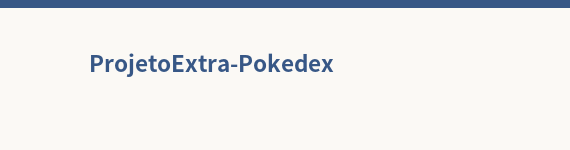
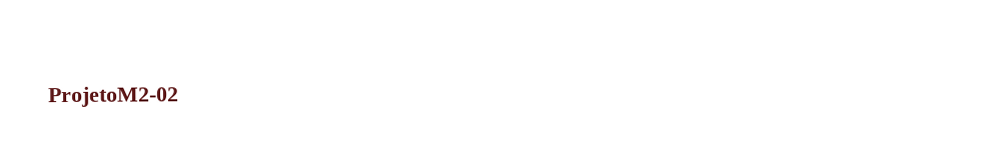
[89,53,334,77] ProjetoExtra-Pokedex -> [48,86,179,108] ProjetoM2-02

